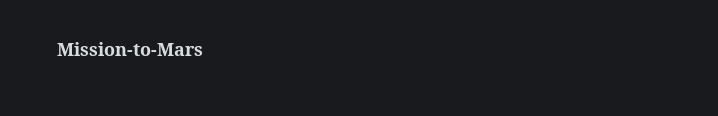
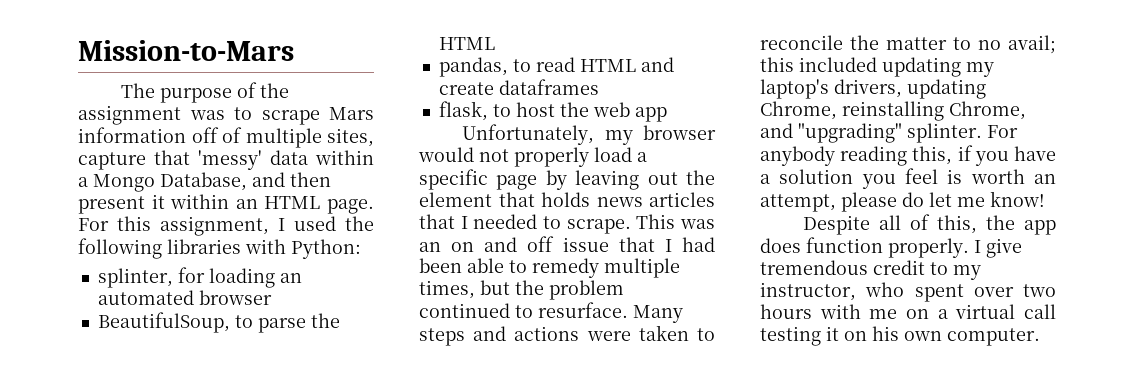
(203, 49) none -> [121,82,290,103] [78,105,374,125] [78,127,374,148] [78,150,374,170] [78,172,331,192] [78,194,374,214] [78,216,374,236] [78,238,361,259] [97,267,302,288] [97,290,272,305] [97,312,340,333] [438,37,495,50] [438,57,674,77] [438,79,599,95] [438,101,667,122] [462,124,716,145] [418,147,647,167] [419,169,715,190] [419,192,715,207] [419,214,715,234] [419,236,715,252] [419,258,680,278] [419,280,624,300] [419,302,683,323] [419,325,715,346] [760,35,1056,54] [760,57,994,77] [760,79,986,99] [760,101,1026,121] [760,123,1018,143] [760,145,1056,166] [760,168,1056,189] [760,191,1045,212] [803,214,1056,235] [760,237,1022,258] [760,260,981,280] [760,282,1056,302] [760,304,1056,319] [760,326,1040,346] // The purpose of the assignment was to scrape Mars information off of multiple sites, capture that 'messy' data within a Mongo Database, and then present it within an HTML page. For this assignment, I used the following libraries with Python: // splinter, for loading an automated browser // BeautifulSoup, to parse the HTML // pandas, to read HTML and create dataframes // flask, to host the web app // Unfortunately, my browser would not properly load a specific page by leaving out the element that holds news articles that I needed to scrape. This was an on and off issue that I had been able to remedy multiple times, but the problem continued to resurface. Many steps and actions were taken to reconcile the matter to no avail; this included updating my laptop's drivers, updating Chrome, reinstalling Chrome, and "upgrading" splinter. For anybody reading this, if you have a solution you feel is worth an attempt, please do let me know! // Despite all of this, the app does function properly. I give tremendous credit to my instructor, who spent over two hours with me on a virtual call testing it on his own computer.

